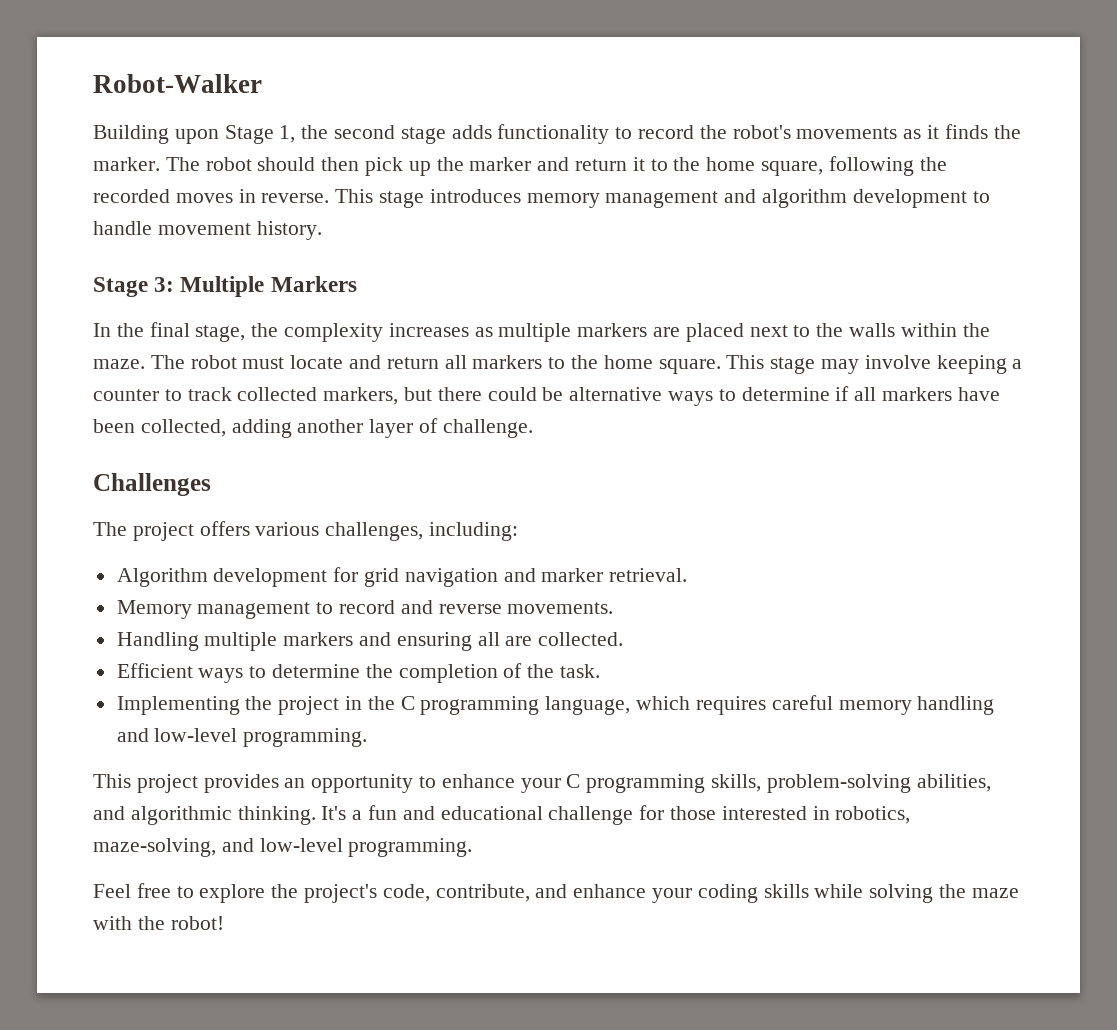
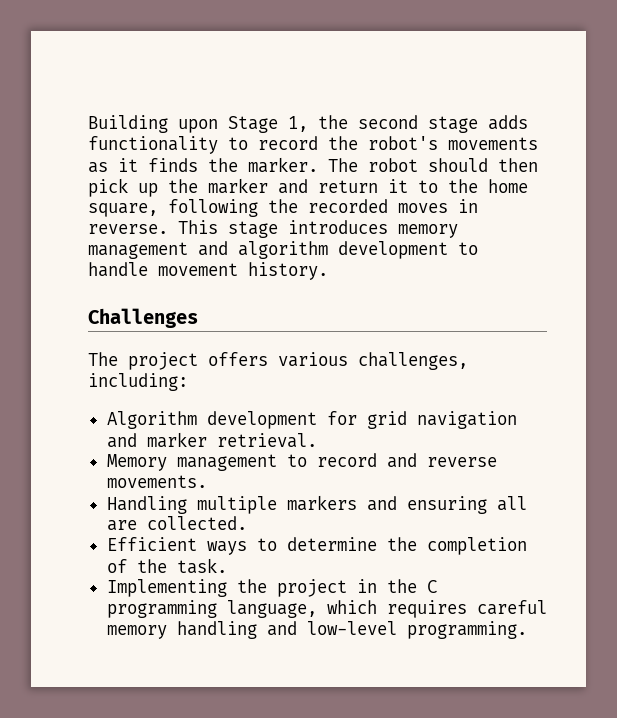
[93,74,262,93] Robot-Walker // -> (88, 124) none
[93,276,357,297] [93,322,990,342] [93,355,1023,374] [93,386,1000,406] [93,418,533,438] // Stage 3: Multiple Markers // In the final stage, the complexity increases as multiple markers are placed next to the walls within the maze. The robot must locate and return all markers to the home square. This stage may involve keeping a counter to track collected markers, but there could be alternative ways to determine if all markers have been collected, adding another layer of challenge. -> (328, 271) none
[93,774,991,793] [93,805,911,825] [93,838,473,857] [93,883,1019,903] [93,916,224,930] // This project provides an opportunity to enhance your C programming skills, problem-solving abilities, and algorithmic thinking. It's a fun and educational challenge for those interested in robotics, maze-solving, and low-level programming. // Feel free to explore the project's code, contribute, and enhance your coding skills while solving the maze with the robot! -> (527, 630) none

